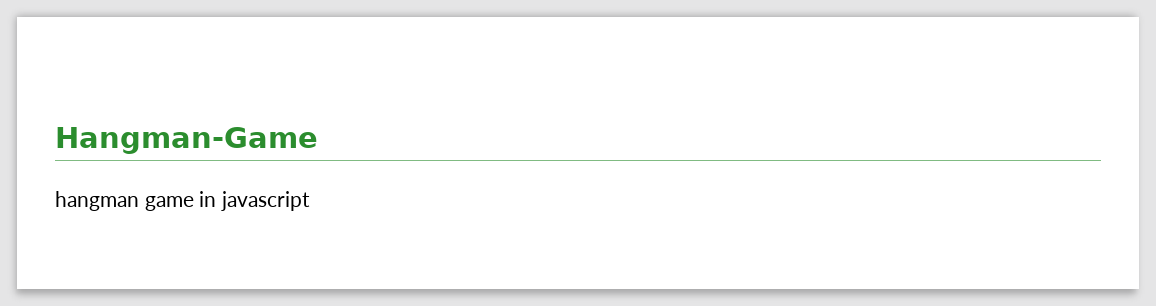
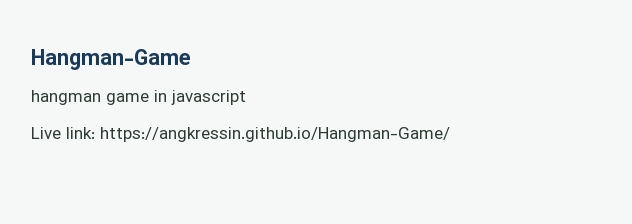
(311, 201) none -> [31,127,450,142] // Live link: https://angkressin.github.io/Hangman-Game/

